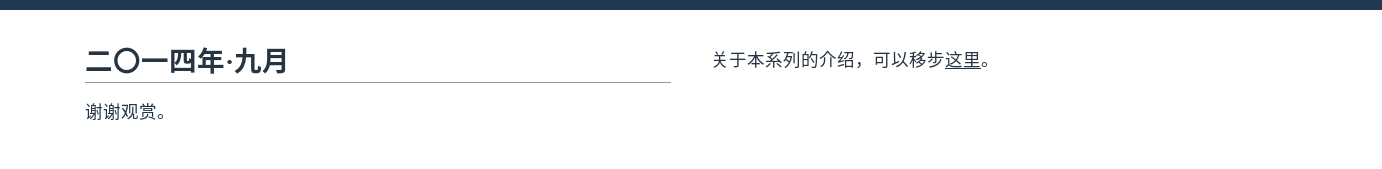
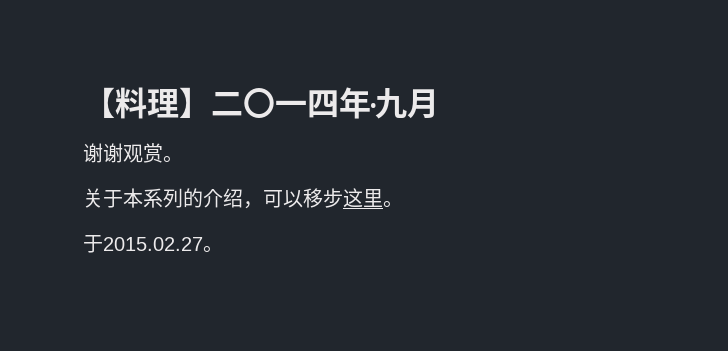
(85, 61) none -> [83,87,211,119] 【料理】
(999, 64) none -> [83,235,223,253] // 于2015.02.27。

